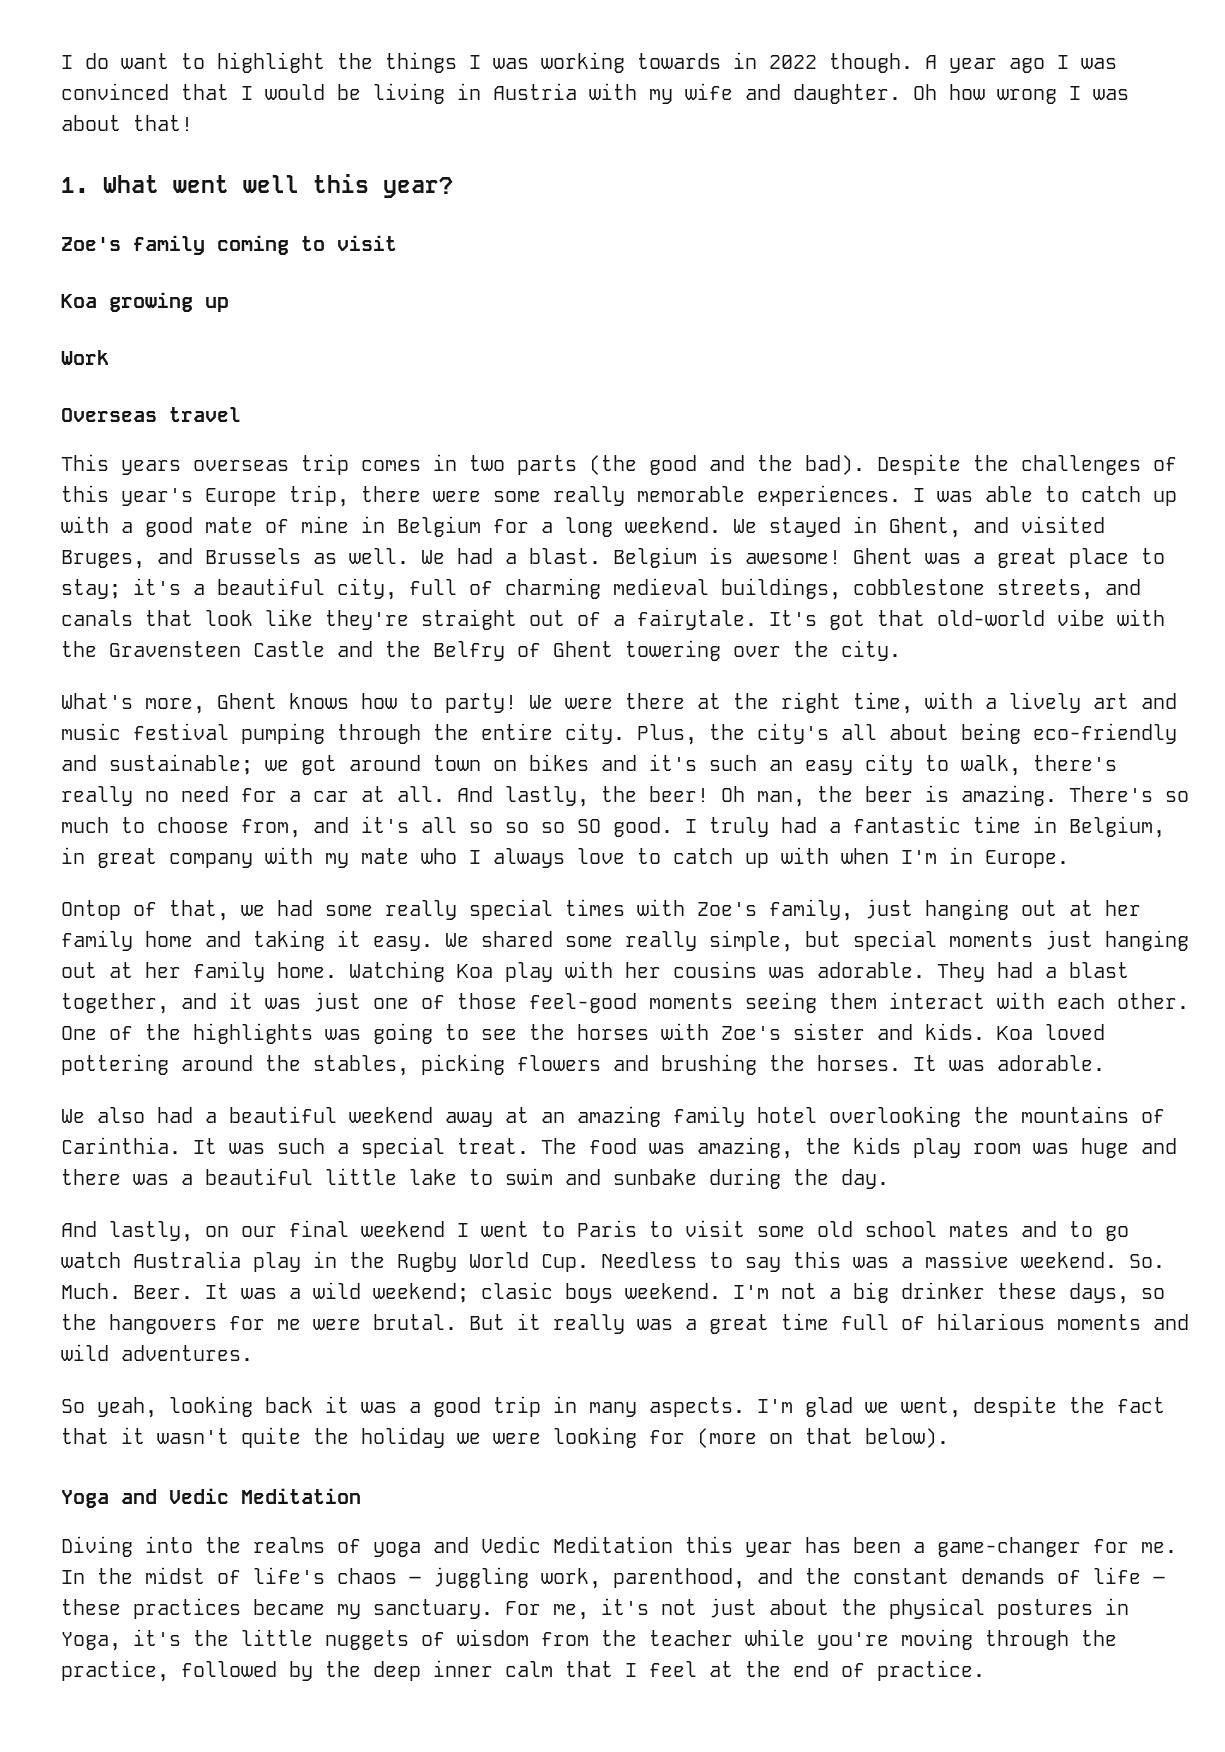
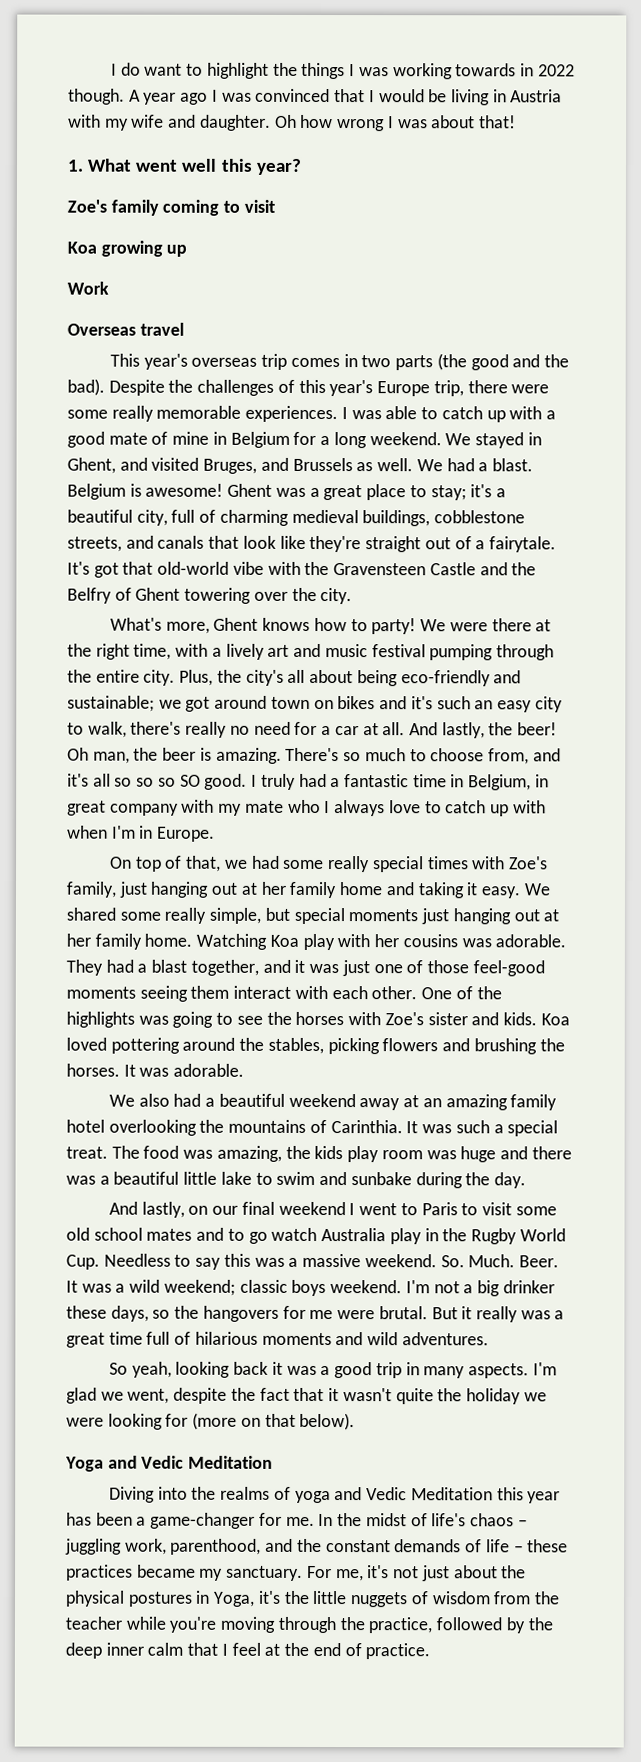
[121,460,181,475] years -> [143,353,188,370] year's
[61,900,121,920] Ontop -> [110,856,162,872] On top
[481,1282,553,1299] clasic -> [239,1279,288,1293] classic

